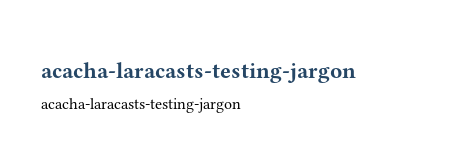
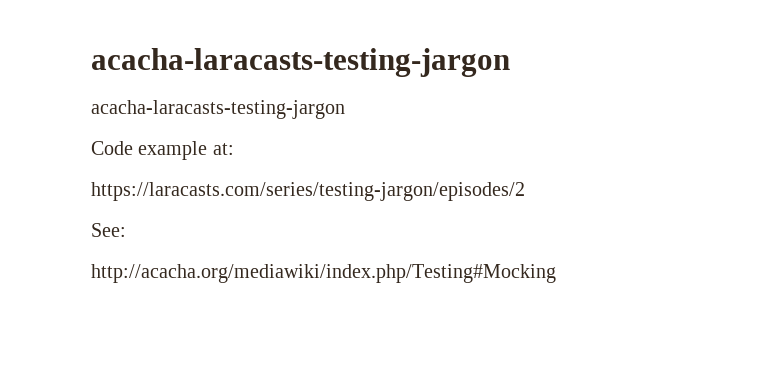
(241, 105) none -> [91,141,234,160] [91,182,525,201] [91,223,126,237] [91,264,556,283] // Code example at: // https://laracasts.com/series/testing-jargon/episodes/2 // See: // http://acacha.org/mediawiki/index.php/Testing#Mocking

